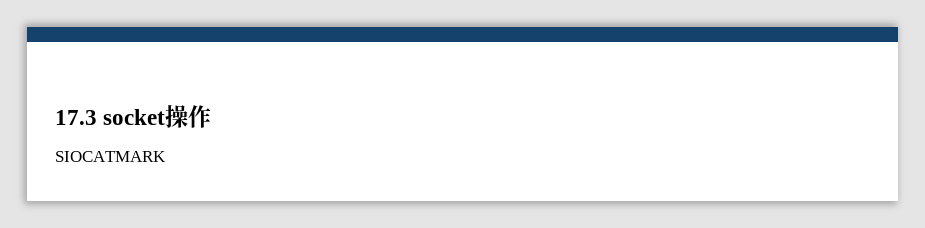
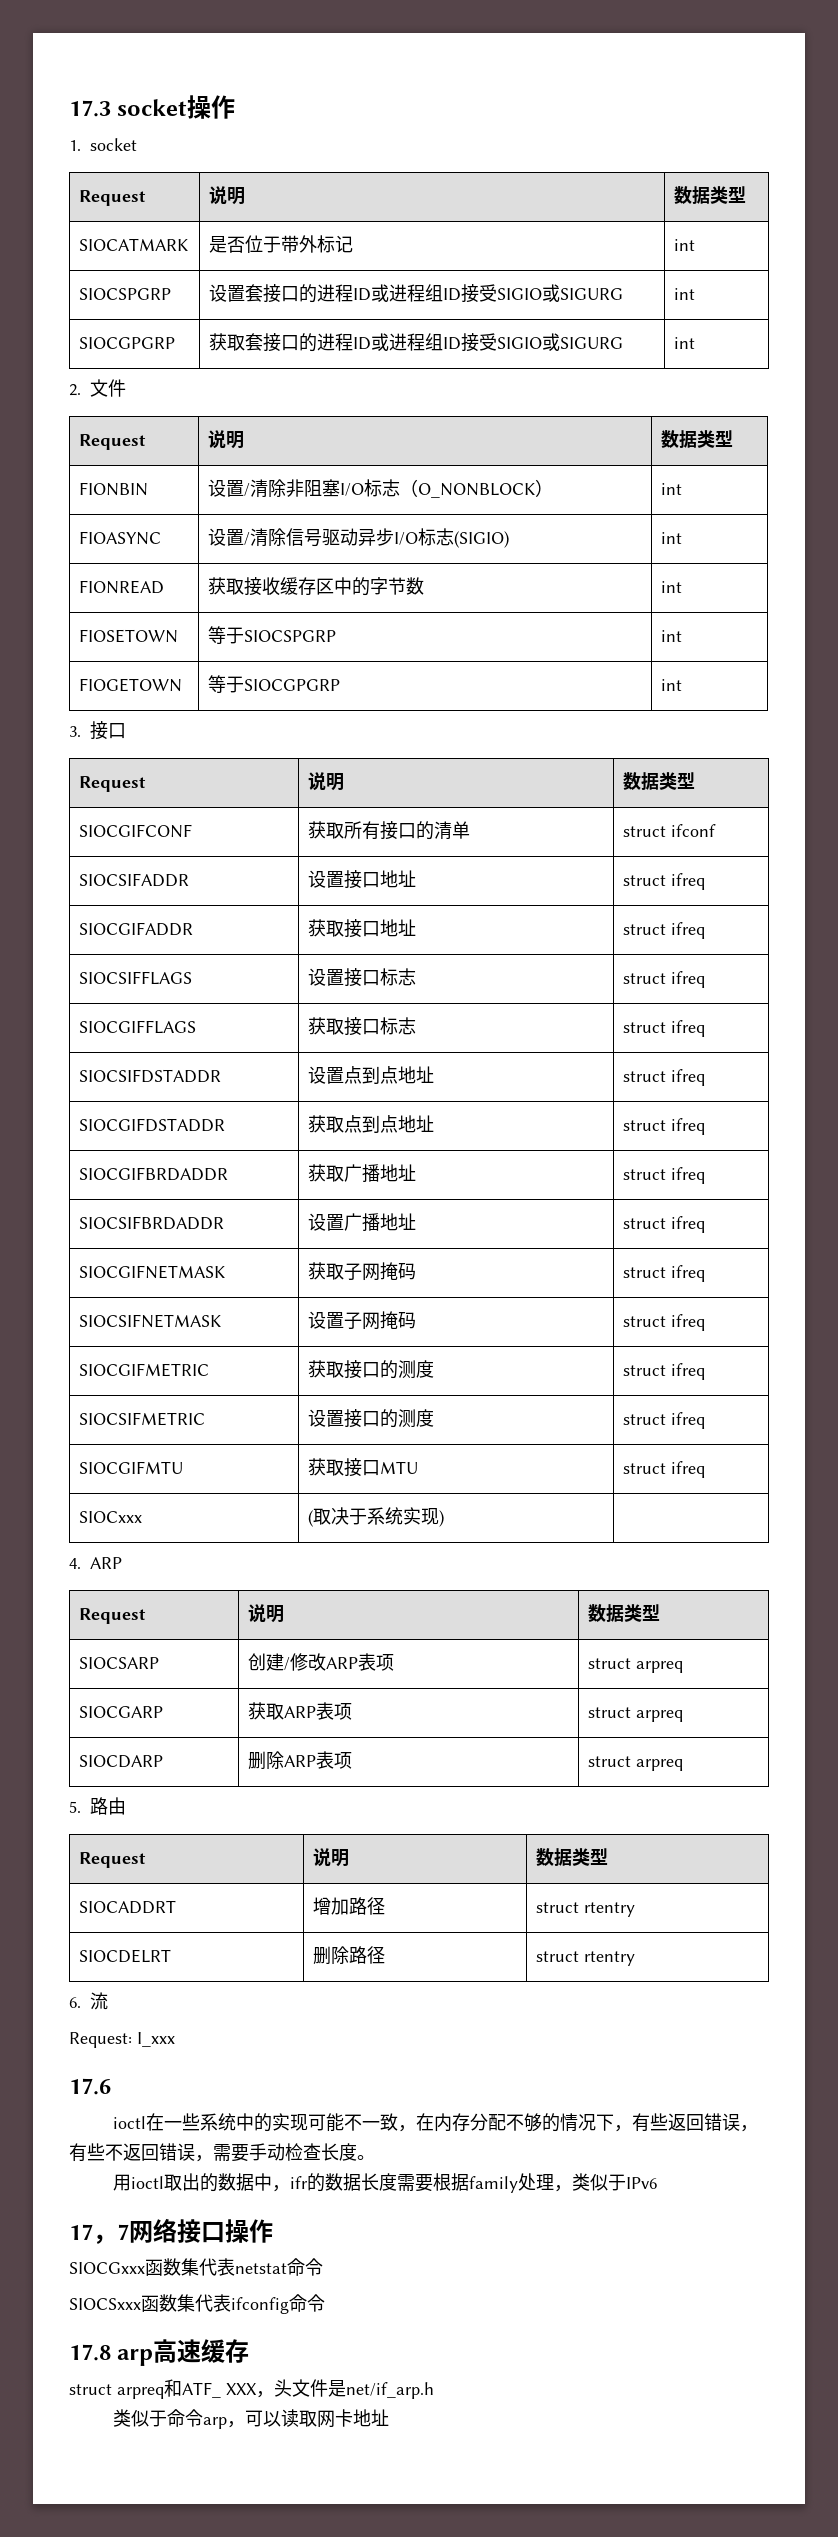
[55,151,166,162] SIOCATMARK -> [69,138,137,151] [79,190,147,206] [209,186,246,205] [674,186,747,204] [79,238,189,251] [209,235,354,253] [674,239,696,251] [79,288,172,300] [209,284,624,303] [674,288,696,300] [79,337,176,349] [209,333,624,352] [674,337,696,349] [69,379,126,397] [79,434,147,450] [208,430,245,449] [661,430,734,448] [79,482,149,496] [208,479,554,498] [661,483,683,495] [79,531,162,545] [208,528,510,548] [661,532,683,544] [79,580,165,594] [208,577,425,596] [661,581,683,593] [79,629,179,643] [208,626,337,644] [661,630,683,642] [79,678,183,692] [208,675,341,693] [661,679,683,691] [69,721,126,740] [79,776,147,792] [308,772,345,791] [623,772,696,790] [79,824,193,838] [308,821,471,840] [623,824,717,837] [79,873,190,887] [308,870,417,889] [623,873,706,890] [79,922,194,936] [308,919,417,938] [623,922,706,939] [79,971,193,985] [308,968,417,987] [623,971,706,988] [79,1020,197,1034] [308,1017,417,1036] [623,1020,706,1037] [79,1069,222,1083] [308,1066,435,1084] [623,1069,706,1086] [79,1118,226,1132] [308,1115,435,1133] [623,1118,706,1135] [79,1167,229,1181] [308,1164,417,1183] [623,1167,706,1184] [79,1216,225,1230] [308,1213,417,1232] [623,1216,706,1233] [79,1265,226,1279] [308,1262,417,1281] [623,1265,706,1282] [79,1314,222,1328] [308,1311,417,1330] [623,1314,706,1331] [79,1363,210,1377] [308,1360,435,1379] [623,1363,706,1380] [79,1412,206,1426] [308,1409,435,1428] [623,1412,706,1429] [79,1461,184,1474] [308,1458,419,1477] [623,1461,706,1478] [79,1511,143,1523] [308,1507,445,1527] [69,1557,122,1569] [79,1608,147,1624] [248,1604,285,1623] [588,1604,661,1622] [79,1657,160,1669] [248,1653,395,1671] [588,1658,684,1673] [79,1706,164,1718] [248,1702,353,1720] [588,1707,684,1722] [79,1755,164,1768] [248,1751,353,1770] [588,1756,684,1771] [69,1797,126,1815] [79,1852,147,1868] [313,1848,350,1867] [536,1848,609,1866] [79,1900,177,1914] [313,1897,386,1915] [536,1902,636,1917] [79,1949,172,1963] [313,1946,386,1965] [536,1951,636,1966] [69,1992,108,2010] [69,2032,175,2048] [69,2078,111,2095] [112,2113,758,2132] [69,2143,375,2162] [112,2173,657,2193] [69,2218,273,2244] [69,2258,323,2276] [69,2294,325,2314] [69,2339,250,2366] [69,2379,434,2399] [112,2409,389,2429] 1. socket // Request | 说明 | 数据类型 // SIOCATMARK | 是否位于带外标记 | int // SIOCSPGRP | 设置套接口的进程ID或进程组ID接受SIGIO或SIGURG | int // SIOCGPGRP | 获取套接口的进程ID或进程组ID接受SIGIO或SIGURG | int // 2.文件 // Request | 说明 | 数据类型 // FIONBIN | 设置/清除非阻塞I/O标志（O_NONBLOCK） | int // FIOASYNC | 设置/清除信号驱动异步I/O标志(SIGIO) | int // FIONREAD | 获取接收缓存区中的字节数 | int // FIOSETOWN | 等于SIOCSPGRP | int // FIOGETOWN | 等于SIOCGPGRP | int // 3.接口 // Request | 说明 | 数据类型 // SIOCGIFCONF | 获取所有接口的清单 | struct ifconf // SIOCSIFADDR | 设置接口地址 | struct ifreq // SIOCGIFADDR | 获取接口地址 | struct ifreq // SIOCSIFFLAGS | 设置接口标志 | struct ifreq // SIOCGIFFLAGS | 获取接口标志 | struct ifreq // SIOCSIFDSTADDR | 设置点到点地址 | struct ifreq // SIOCGIFDSTADDR | 获取点到点地址 | struct ifreq // SIOCGIFBRDADDR | 获取广播地址 | struct ifreq // SIOCSIFBRDADDR | 设置广播地址 | struct ifreq // SIOCGIFNETMASK | 获取子网掩码 | struct ifreq // SIOCSIFNETMASK | 设置子网掩码 | struct ifreq // SIOCGIFMETRIC | 获取接口的测度 | struct ifreq // SIOCSIFMETRIC | 设置接口的测度 | struct ifreq // SIOCGIFMTU | 获取接口MTU | struct ifreq // SIOCxxx | (取决于系统实现) | // 4. ARP // Request | 说明 | 数据类型 // SIOCSARP | 创建/修改ARP表项 | struct arpreq // SIOCGARP | 获取ARP表项 | struct arpreq // SIOCDARP | 删除ARP表项 | struct arpreq // 5.路由 // Request | 说明 | 数据类型 // SIOCADDRT | 增加路径 | struct rtentry // SIOCDELRT | 删除路径 | struct rtentry // 6.流 // Request: I_xxx // 17.6 // ioctl在一些系统中的实现可能不一致，在内存分配不够的情况下，有些返回错误，有些不返回错误，需要手动检查长度。 // 用ioctl取出的数据中，ifr的数据长度需要根据family处理，类似于IPv6 // 17，7网络接口操作 // SIOCGxxx函数集代表netstat命令 // SIOCSxxx函数集代表ifconfig命令 // 17.8 arp高速缓存 // struct arpreq和ATF_ XXX，头文件是net/if_arp.h // 类似于命令arp，可以读取网卡地址

